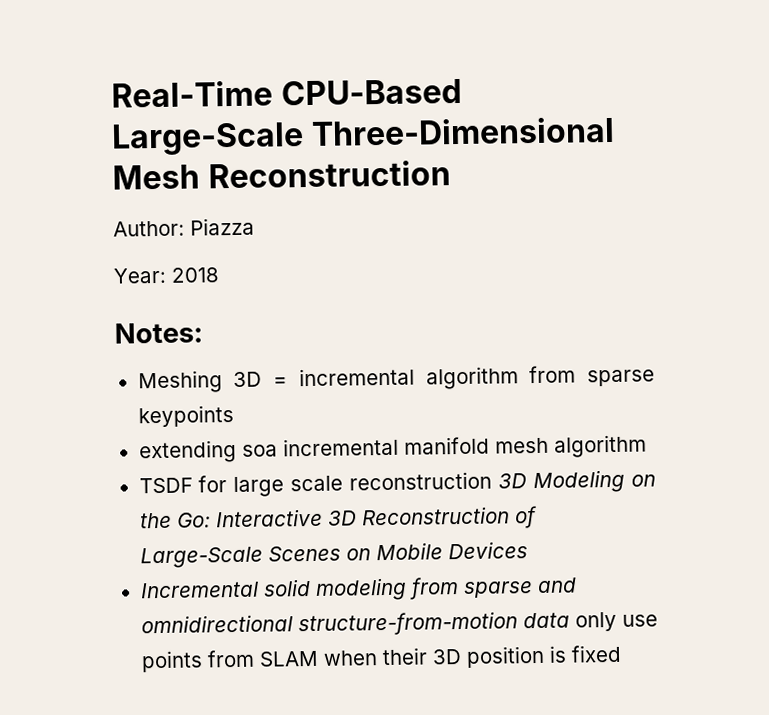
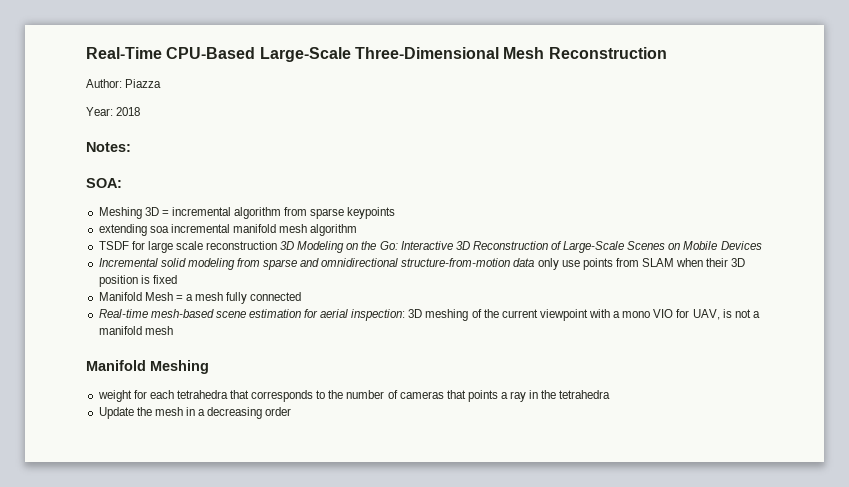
(203, 333) none -> [86,178,122,188] // SOA:
(622, 653) none -> [98,292,302,304] [98,309,760,321] [98,326,173,335] [86,360,209,374] [97,390,611,402] [98,407,292,419] // Manifold Mesh = a mesh fully connected // Real-time mesh-based scene estimation for aerial inspection: 3D meshing of the current viewpoint with a mono VIO for UAV, is not a manifold mesh // Manifold Meshing // weight for each tetrahedra that corresponds to the number of cameras that points a ray in the tetrahedra // Update the mesh in a decreasing order

